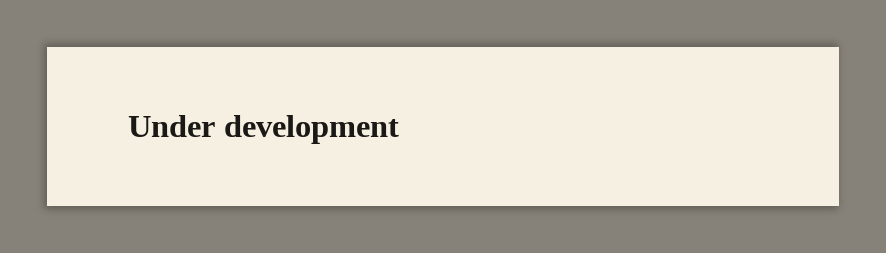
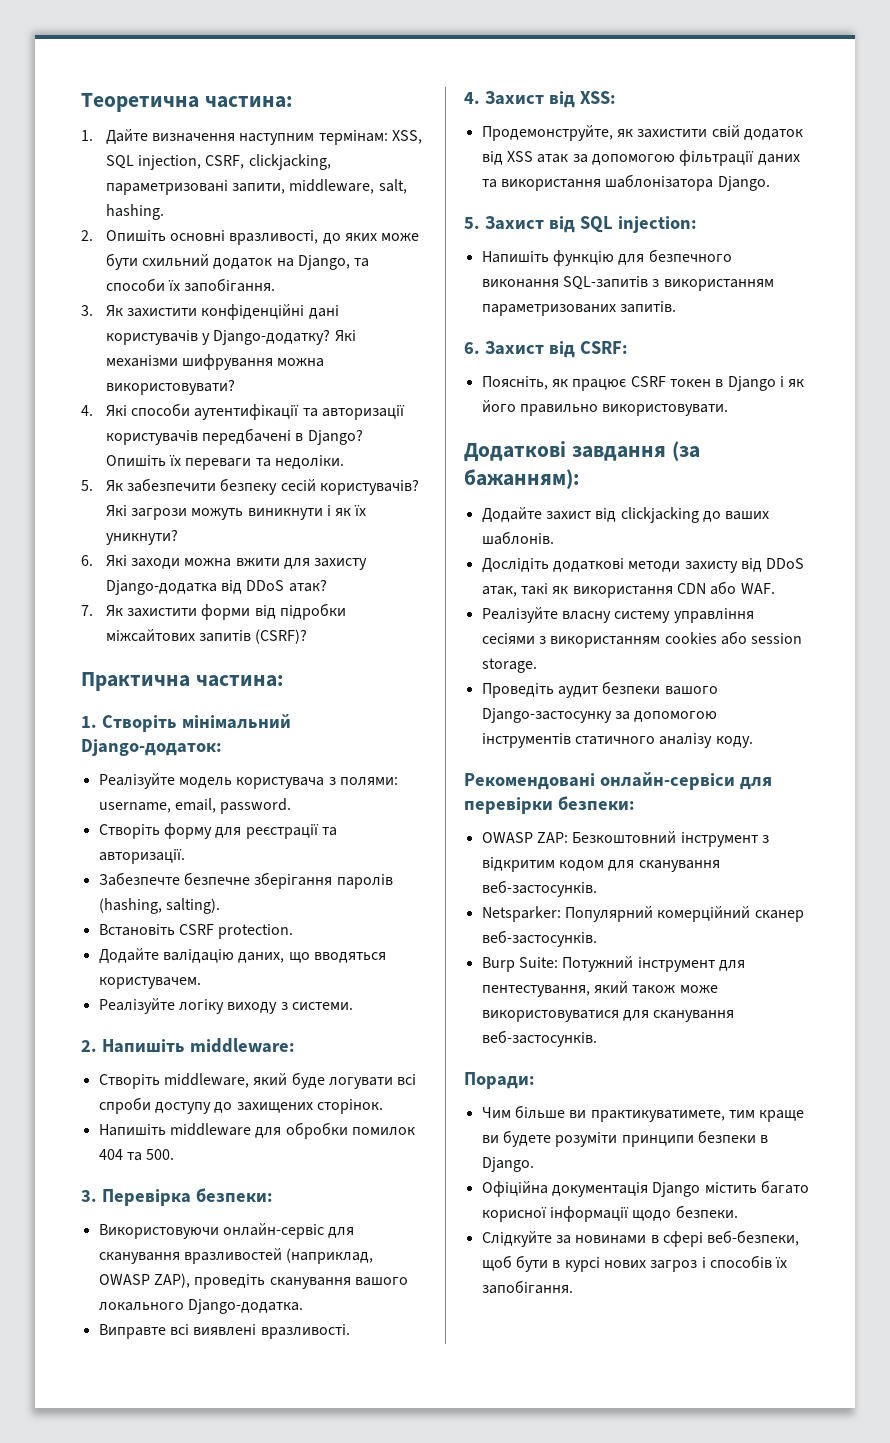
[128,115,399,144] Under development -> [81,93,292,112] [81,129,422,145] [105,154,331,170] [105,179,407,195] [105,204,164,220] [81,230,420,245] [105,253,370,270] [105,278,276,292] [81,304,339,320] [105,329,356,345] [105,354,325,370] [105,379,235,395] [81,403,405,420] [105,428,363,445] [105,455,344,470] [81,478,419,495] [105,505,367,520] [105,529,178,545] [81,555,368,570] [105,579,327,595] [81,603,346,620] [105,629,308,644] [81,672,283,691] [81,714,291,732] [81,739,222,756] [98,773,398,789] [98,798,292,814] [98,823,337,839] [98,849,185,864] [98,872,393,889] [98,898,220,914] [98,924,294,939] [98,948,386,964] [98,977,201,989] [98,998,353,1014] [81,1038,295,1053] [98,1072,417,1089] [98,1097,383,1114] [98,1122,415,1139] [98,1149,175,1161] [81,1188,273,1206] [98,1223,355,1239] [98,1248,374,1264] [98,1273,408,1289] [98,1299,303,1314] [98,1324,350,1339] [464,91,616,108] [481,125,803,141] [481,150,800,166] [481,174,770,191] [464,216,697,233] [481,249,732,266] [481,276,774,291] [481,301,676,316] [464,341,628,358] [481,376,805,391] [481,400,729,416] [464,441,700,462] [464,469,579,489] [481,507,770,523] [481,531,554,545] [481,558,805,573] [481,581,775,598] [481,607,754,623] [481,631,803,648] [481,658,537,673] [481,681,718,698] [481,708,718,723] [481,733,753,748] [464,772,772,790] [464,796,635,814] [481,831,769,847] [481,857,720,872] [481,880,597,897] [481,906,804,922] [481,930,597,947] [481,956,745,972] [481,981,718,997] [481,1010,735,1022] [481,1030,597,1047] [464,1072,535,1089] [481,1105,805,1122] [481,1130,769,1147] [481,1157,534,1172] [481,1180,809,1197] [481,1205,738,1222] [481,1230,800,1247] [481,1255,788,1272] [481,1280,573,1294] Теоретична частина: // 1. Дайте визначення наступним термінам: XSS, SQL injection, CSRF, clickjacking, параметризовані запити, middleware, salt, hashing. // 2. Опишіть основні вразливості, до яких може бути схильний додаток на Django, та способи їх запобігання. // 3. Як захистити конфіденційні дані користувачів у Django-додатку? Які механізми шифрування можна використовувати? // 4. Які способи аутентифікації та авторизації користувачів передбачені в Django? Опишіть їх переваги та недоліки. // 5. Як забезпечити безпеку сесій користувачів? Які загрози можуть виникнути і як їх уникнути? // 6. Які заходи можна вжити для захисту Django-додатка від DDoS атак? // 7. Як захистити форми від підробки міжсайтових запитів (CSRF)? // Практична частина: // 1. Створіть мінімальний Django-додаток: // Реалізуйте модель користувача з полями: username, email, password. // Створіть форму для реєстрації та авторизації. // Забезпечте безпечне зберігання паролів (hashing, salting). // Встановіть CSRF protection. // Додайте валідацію даних, що вводяться користувачем. // Реалізуйте логіку виходу з системи. // 2. Напишіть middleware: // Створіть middleware, який буде логувати всі спроби доступу до захищених сторінок. // Напишіть middleware для обробки помилок 404 та 500. // 3. Перевірка безпеки: // Використовуючи онлайн-сервіс для сканування вразливостей (наприклад, OWASP ZAP), проведіть сканування вашого локального Django-додатка. // Виправте всі виявлені вразливості. // 4. Захист від XSS: // Продемонструйте, як захистити свій додаток від XSS атак за допомогою фільтрації даних та використання шаблонізатора Django. // 5. Захист від SQL injection: // Напишіть функцію для безпечного виконання SQL-запитів з використанням параметризованих запитів. // 6. Захист від CSRF: // Поясніть, як працює CSRF токен в Django і як його правильно використовувати. // Додаткові завдання (за бажанням): // Додайте захист від clickjacking до ваших шаблонів. // Дослідіть додаткові методи захисту від DDoS атак, такі як використання CDN або WAF. // Реалізуйте власну систему управління сесіями з використанням cookies або session storage. // Проведіть аудит безпеки вашого Django-застосунку за допомогою інструментів статичного аналізу коду. // Рекомендовані онлайн-сервіси для перевірки безпеки: // OWASP ZAP: Безкоштовний інструмент з відкритим кодом для сканування веб-застосунків. // Netsparker: Популярний комерційний сканер веб-застосунків. // Burp Suite: Потужний інструмент для пентестування, який також може використовуватися для сканування веб-застосунків. // Поради: // Чим більше ви практикуватимете, тим краще ви будете розуміти принципи безпеки в Django. // Офіційна документація Django містить багато корисної інформації щодо безпеки. // Слідкуйте за новинами в сфері веб-безпеки, щоб бути в курсі нових загроз і способів їх запобігання.

